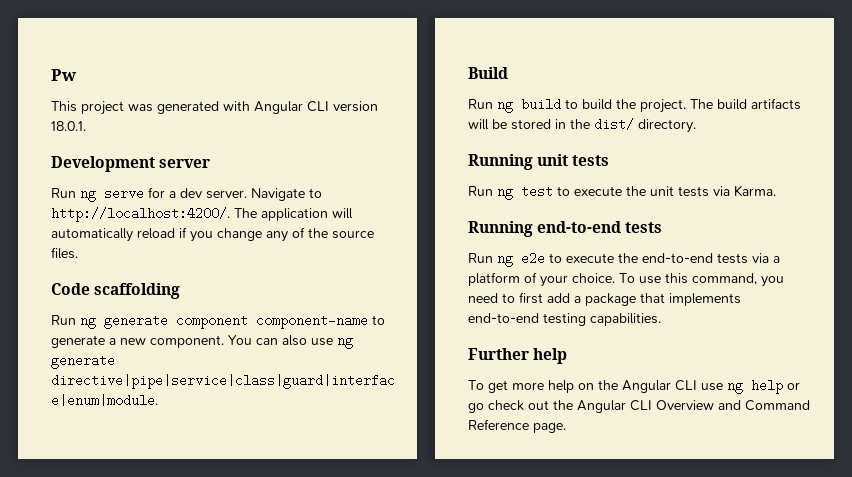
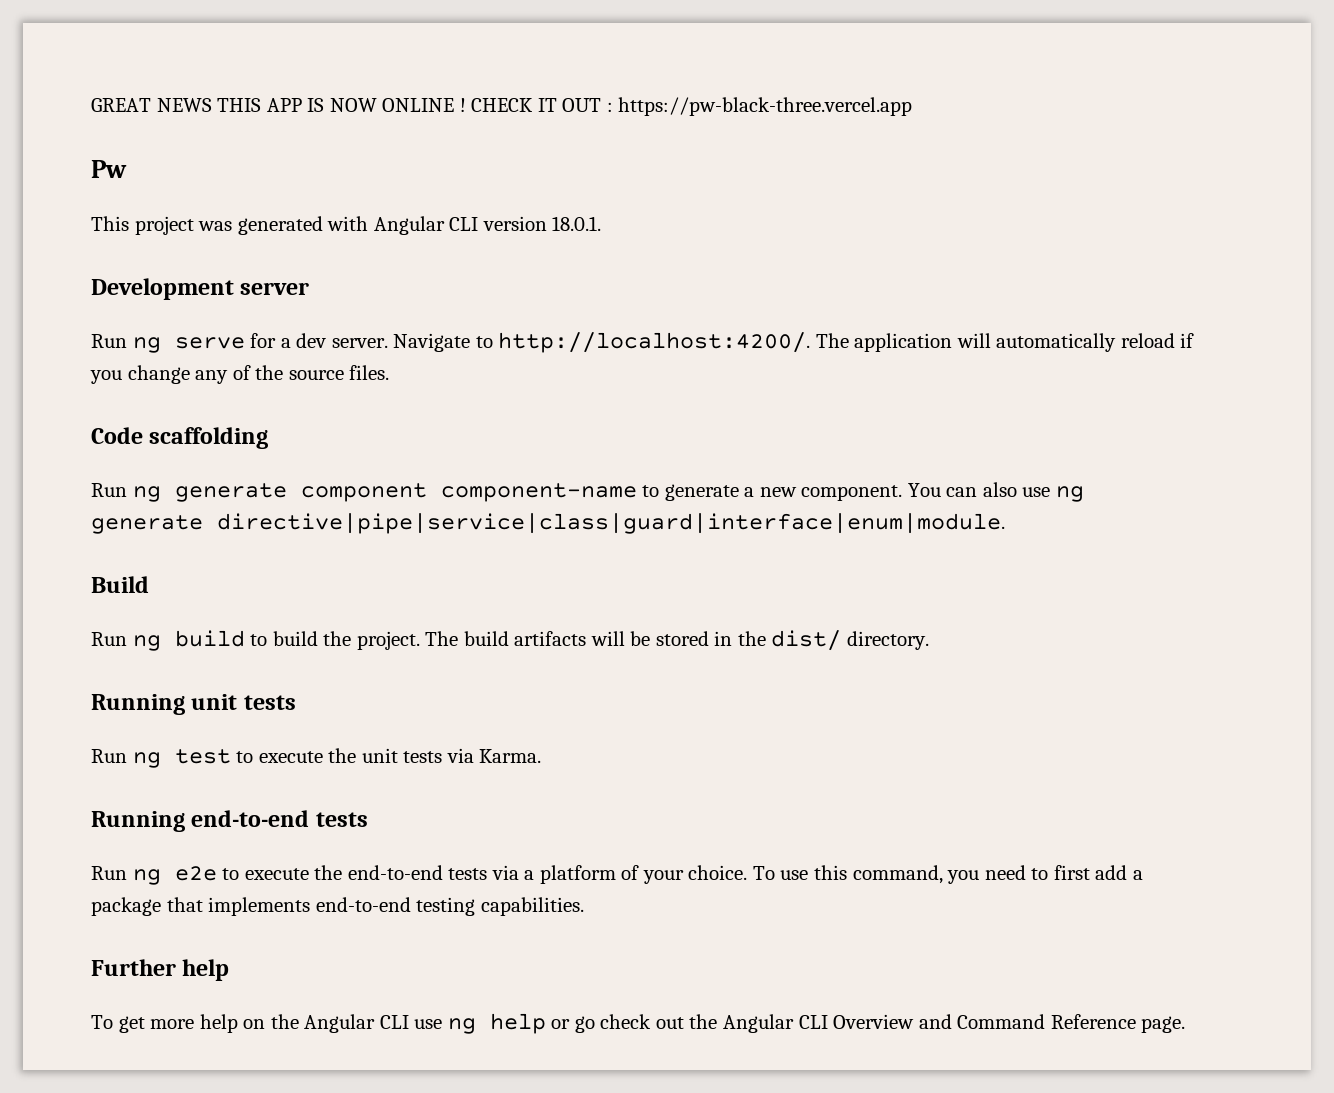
(51, 75) none -> [91,97,913,116] GREAT NEWS THIS APP IS NOW ONLINE ! CHECK IT OUT : https://pw-black-three.vercel.app //

